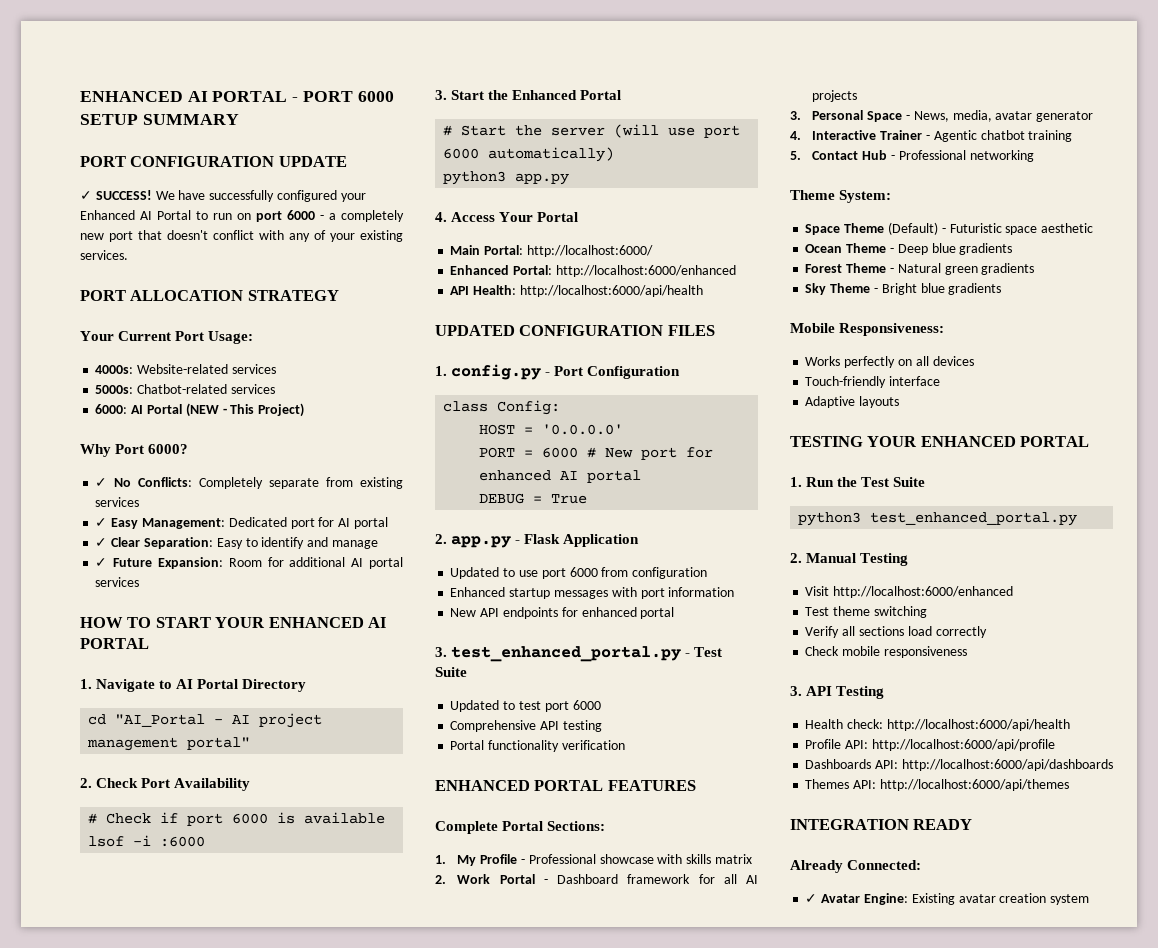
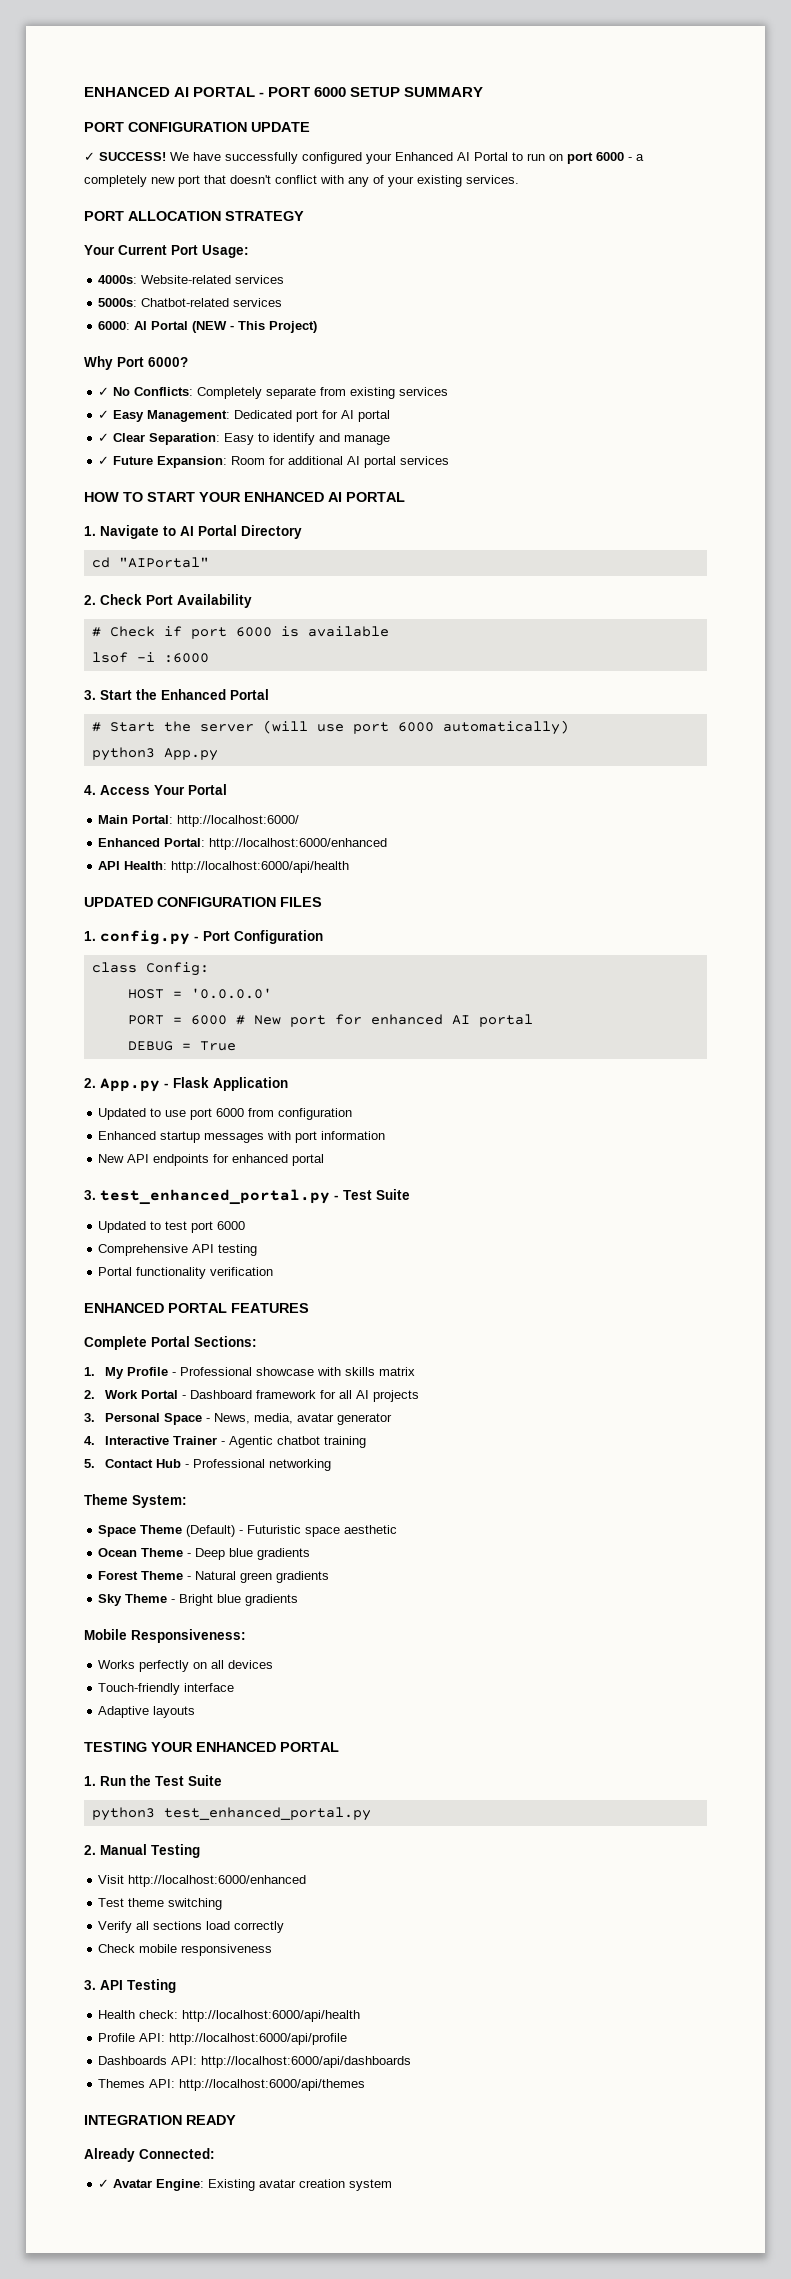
[115,713,323,728] [87,737,251,751] "AI_Portal - AI project management portal" -> [118,557,209,568] "AIPortal"
[515,173,570,185] app.py -> [163,748,218,761] App.py
[451,536,512,548] app.py -> [100,1078,160,1092] App.py

